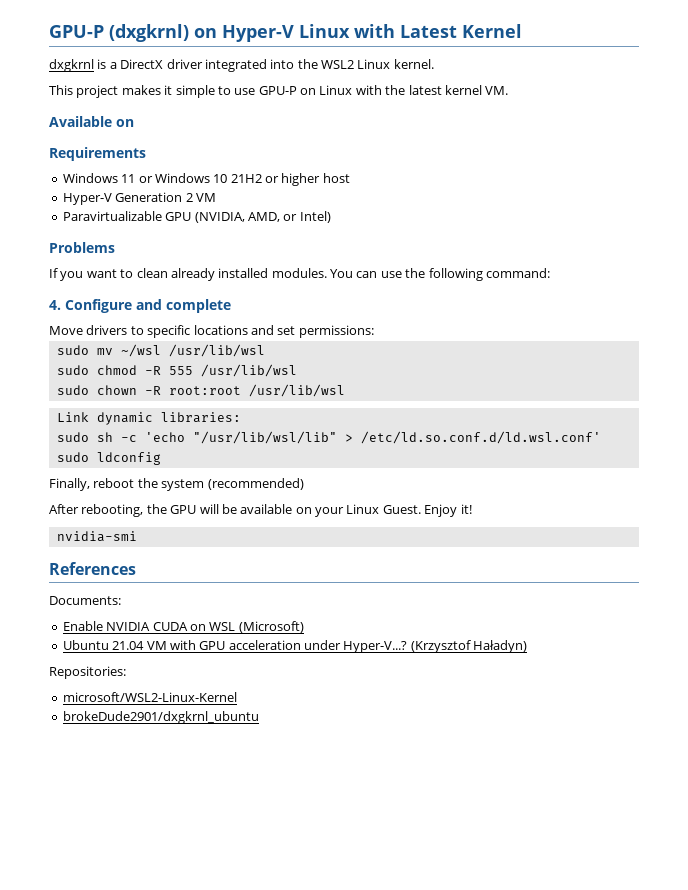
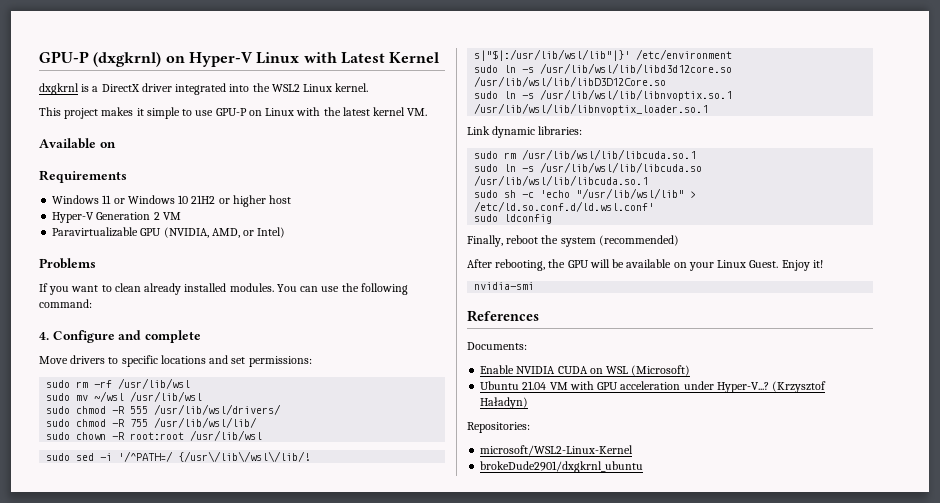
(374, 331) none -> [46,378,191,389] // sudo rm -rf /usr/lib/wsl
[200,364,297,377] /usr/lib/wsl -> [154,404,282,415] [46,417,258,428] /usr/lib/wsl/drivers/ // sudo chmod -R 755 /usr/lib/wsl/lib/
[56,412,241,425] Link dynamic libraries: -> [46,451,311,462] [474,49,733,61] [474,63,733,74] [474,76,667,87] [474,89,733,101] [474,103,709,115] [467,126,583,138] [474,149,697,160] [474,162,703,173] [474,175,649,186] sudo sed -i '/^PATH=/ {/usr\/lib\/wsl\/lib/! s|"$|:/usr/lib/wsl/lib"|}' /etc/environment // sudo ln -s /usr/lib/wsl/lib/libd3d12core.so /usr/lib/wsl/lib/libD3D12Core.so // sudo ln -s /usr/lib/wsl/lib/libnvoptix.so.1 /usr/lib/wsl/lib/libnvoptix_loader.so.1 // Link dynamic libraries: // sudo rm /usr/lib/wsl/lib/libcuda.so.1 // sudo ln -s /usr/lib/wsl/lib/libcuda.so /usr/lib/wsl/lib/libcuda.so.1

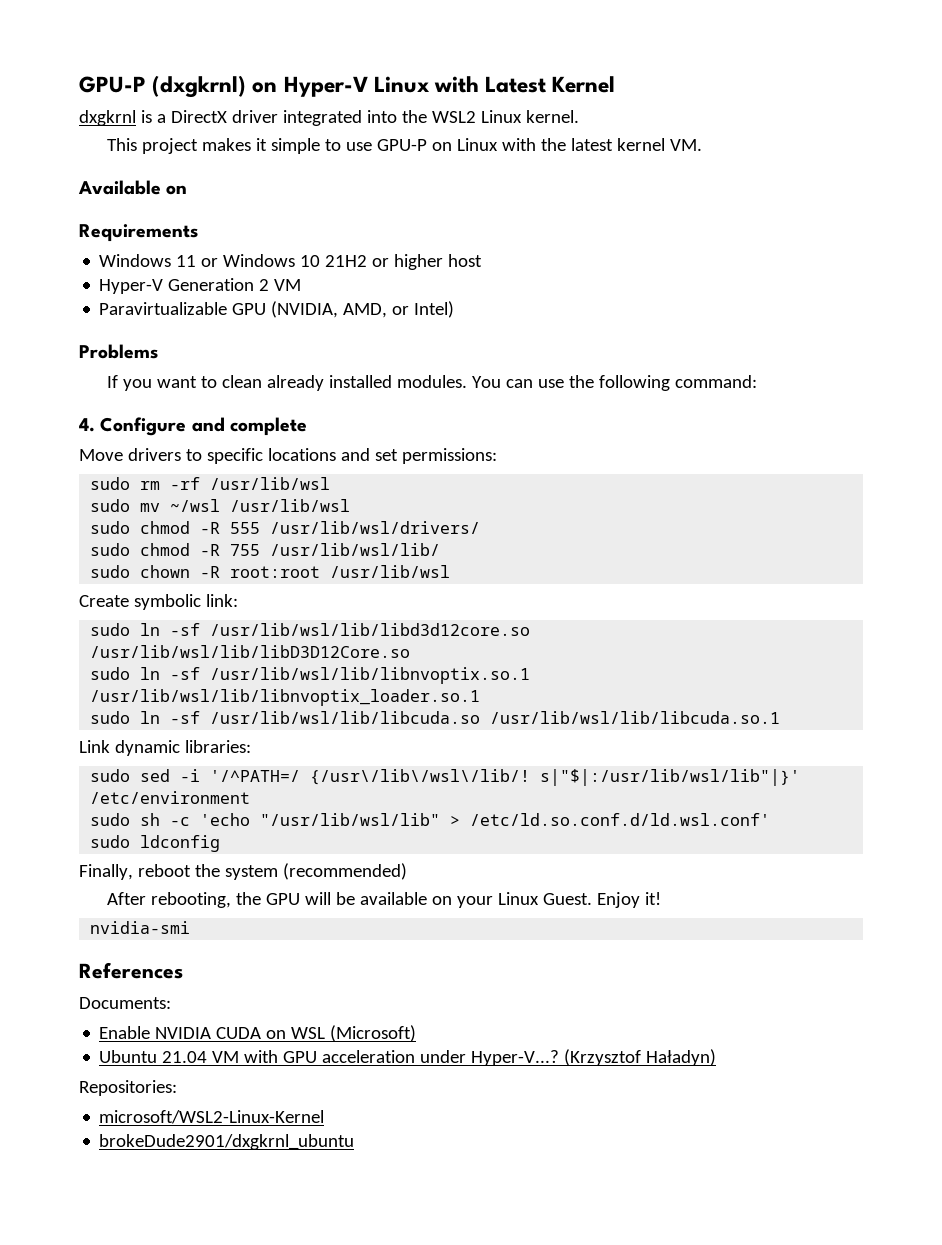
(263, 435) none -> [79,594,238,610] [90,623,531,636] [90,645,411,658] [90,667,531,684] [90,689,481,706] [90,711,781,724] [79,740,251,756] // Create symbolic link: // sudo ln -sf /usr/lib/wsl/lib/libd3d12core.so /usr/lib/wsl/lib/libD3D12Core.so // sudo ln -sf /usr/lib/wsl/lib/libnvoptix.so.1 /usr/lib/wsl/lib/libnvoptix_loader.so.1 // sudo ln -sf /usr/lib/wsl/lib/libcuda.so /usr/lib/wsl/lib/libcuda.so.1 // Link dynamic libraries:
[474,63,733,74] [474,76,667,87] [474,89,733,101] [474,103,709,115] [467,126,583,138] [474,149,697,160] [474,162,703,173] [474,175,649,186] // sudo ln -s /usr/lib/wsl/lib/libd3d12core.so /usr/lib/wsl/lib/libD3D12Core.so // sudo ln -s /usr/lib/wsl/lib/libnvoptix.so.1 /usr/lib/wsl/lib/libnvoptix_loader.so.1 // Link dynamic libraries: // sudo rm /usr/lib/wsl/lib/libcuda.so.1 // sudo ln -s /usr/lib/wsl/lib/libcuda.so /usr/lib/wsl/lib/libcuda.so.1 -> (251, 797) none

